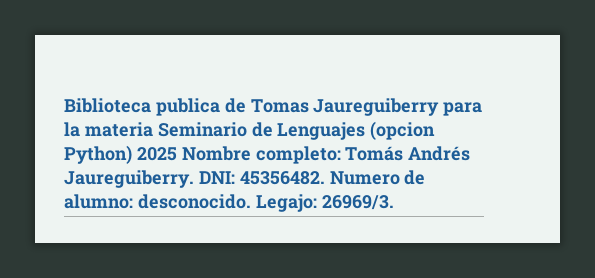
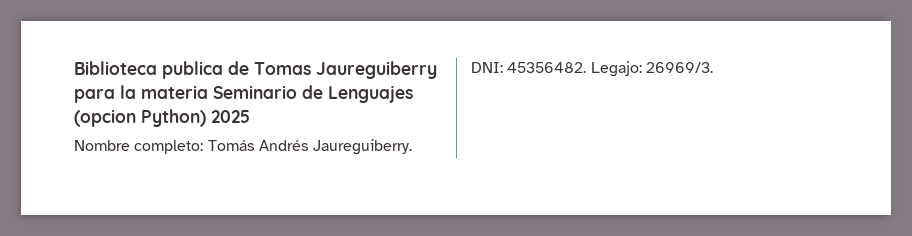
(177, 154) none -> (250, 116) //
[329,170,426,185] [64,194,251,209] Numero de alumno: desconocido. -> (587, 67) none

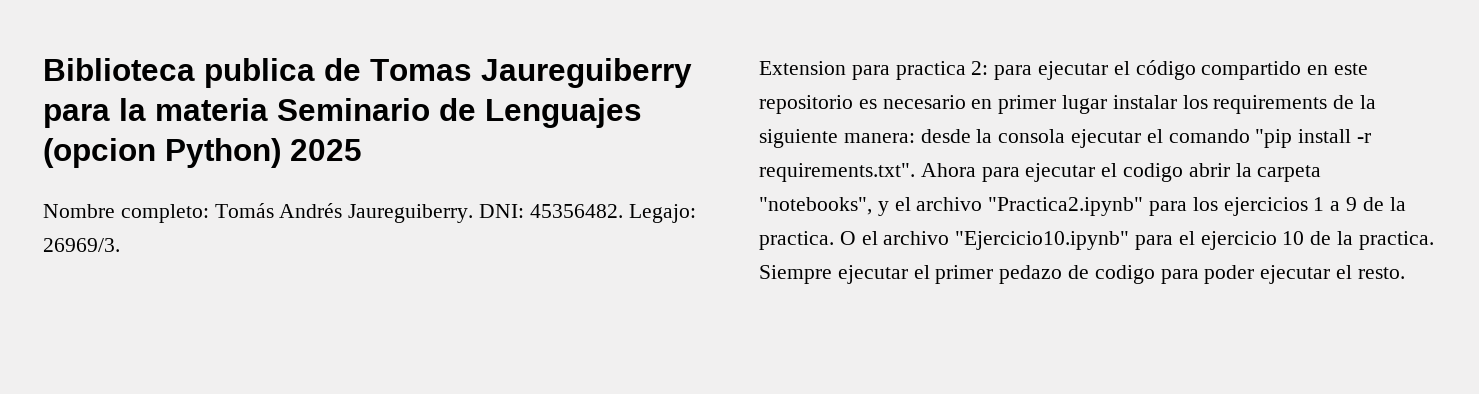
(713, 67) none -> [759,60,1369,80] [759,95,1377,114] [759,129,1372,148] [759,163,1322,182] [759,197,1406,216] [759,231,1434,250] [759,265,1405,284] // Extension para practica 2: para ejecutar el código compartido en este repositorio es necesario en primer lugar instalar los requirements de la siguiente manera: desde la consola ejecutar el comando "pip install -r requirements.txt". Ahora para ejecutar el codigo abrir la carpeta "notebooks", y el archivo "Practica2.ipynb" para los ejercicios 1 a 9 de la practica. O el archivo "Ejercicio10.ipynb" para el ejercicio 10 de la practica. Siempre ejecutar el primer pedazo de codigo para poder ejecutar el resto.

